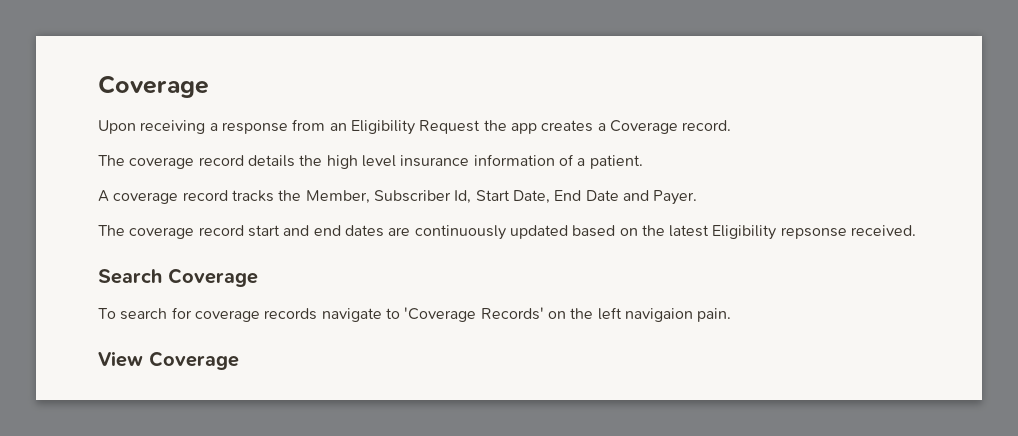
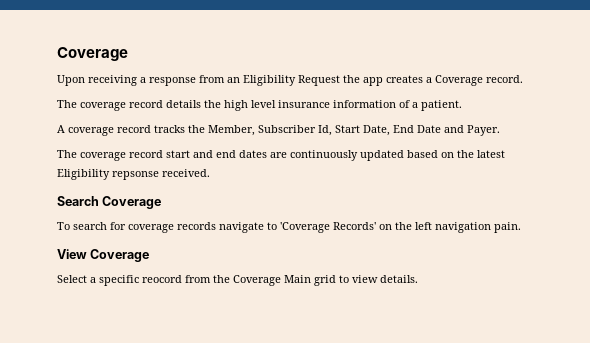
[624,308,693,322] navigaion -> [435,222,491,233] navigation
(239, 360) none -> [57,275,418,286] // Select a specific reocord from the Coverage Main grid to view details.

